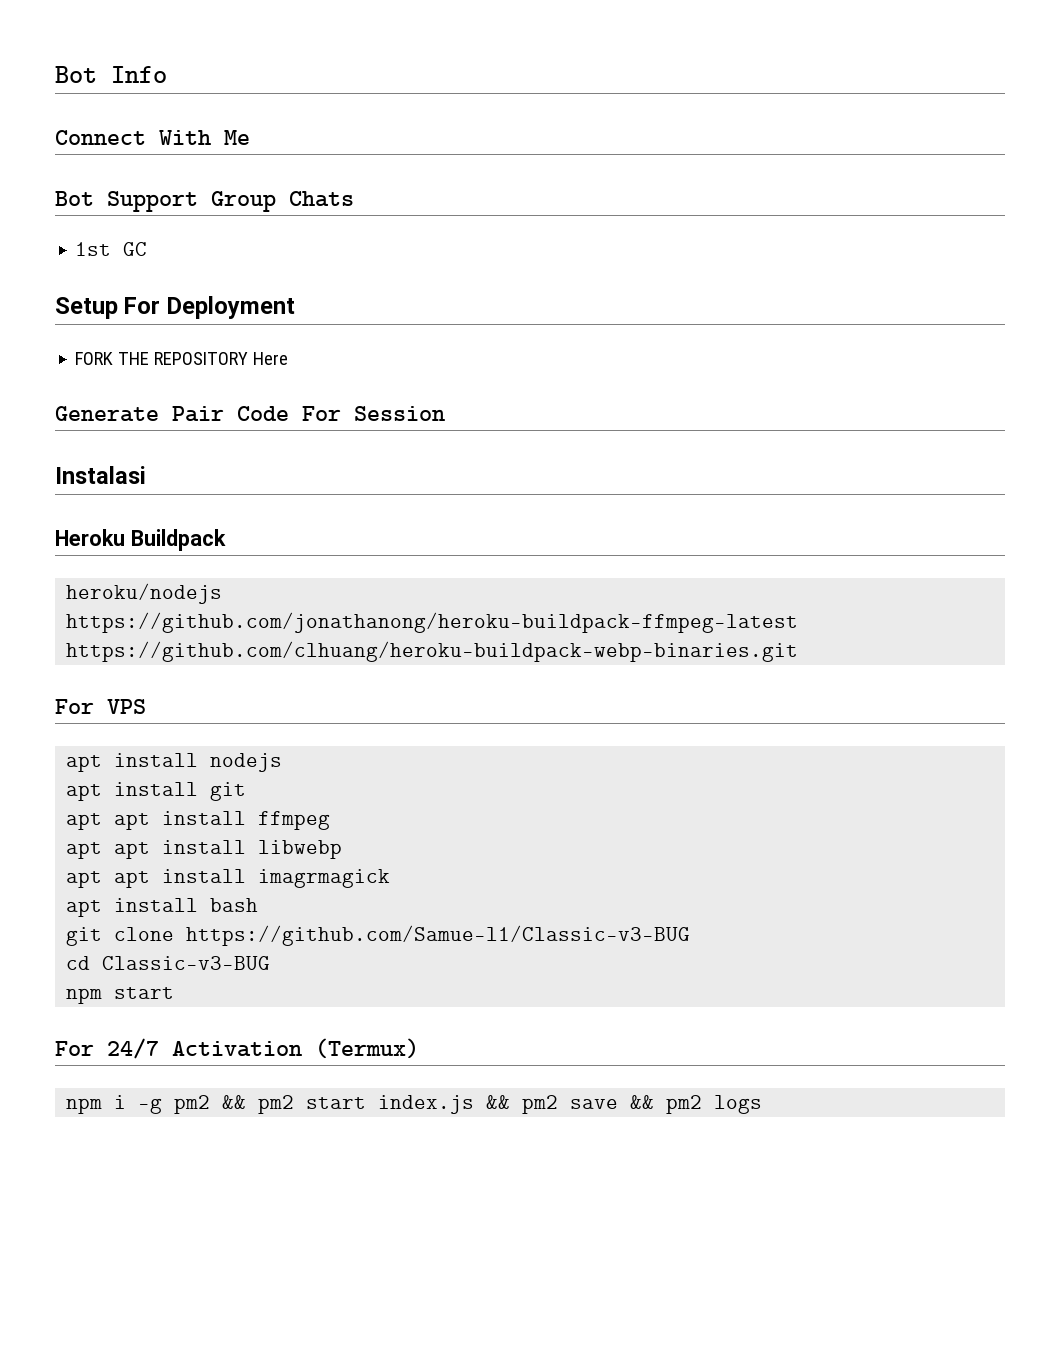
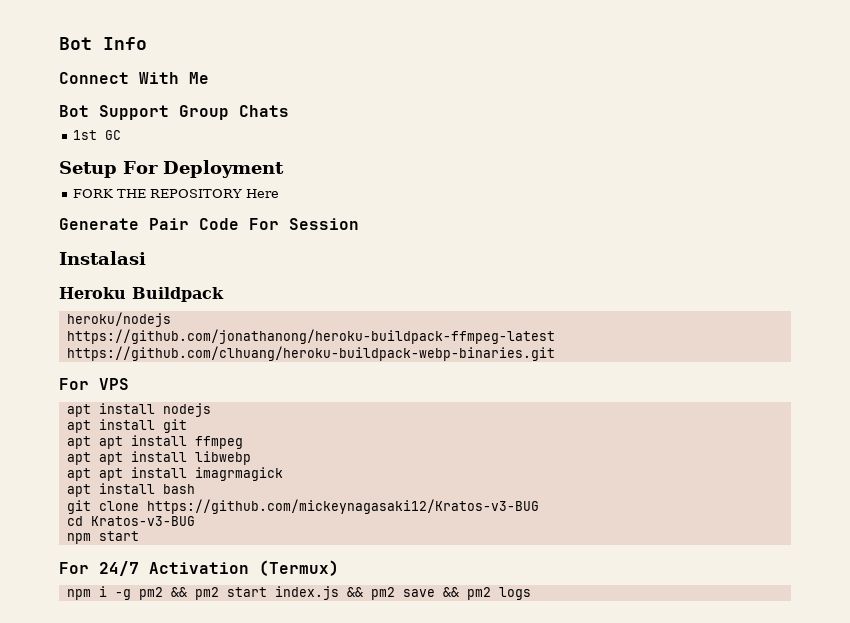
[186,925,691,946] https://github.com/Samue-l1/Classic-v3-BUG -> [146,499,539,514] https://github.com/mickeynagasaki12/Kratos-v3-BUG
[102,956,271,970] Classic-v3-BUG -> [90,516,195,526] Kratos-v3-BUG

